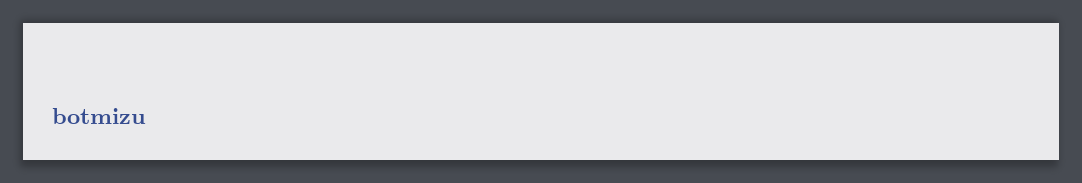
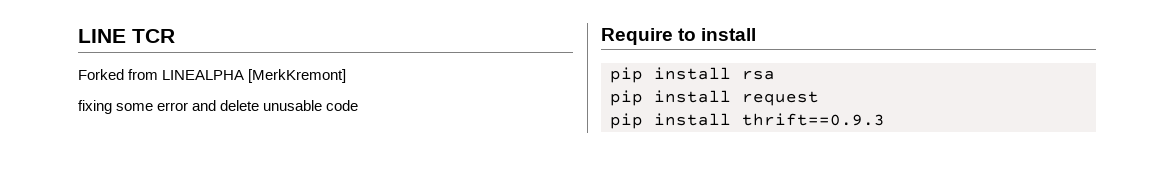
[52,108,146,124] botmizu -> [78,29,175,43] [78,69,347,83] [78,100,359,114] [601,28,757,45] [610,67,775,83] [610,90,819,106] [610,113,885,129] LINE TCR // Forked from LINEALPHA [MerkKremont] // fixing some error and delete unusable code // Require to install // pip install rsa // pip install request // pip install thrift==0.9.3

